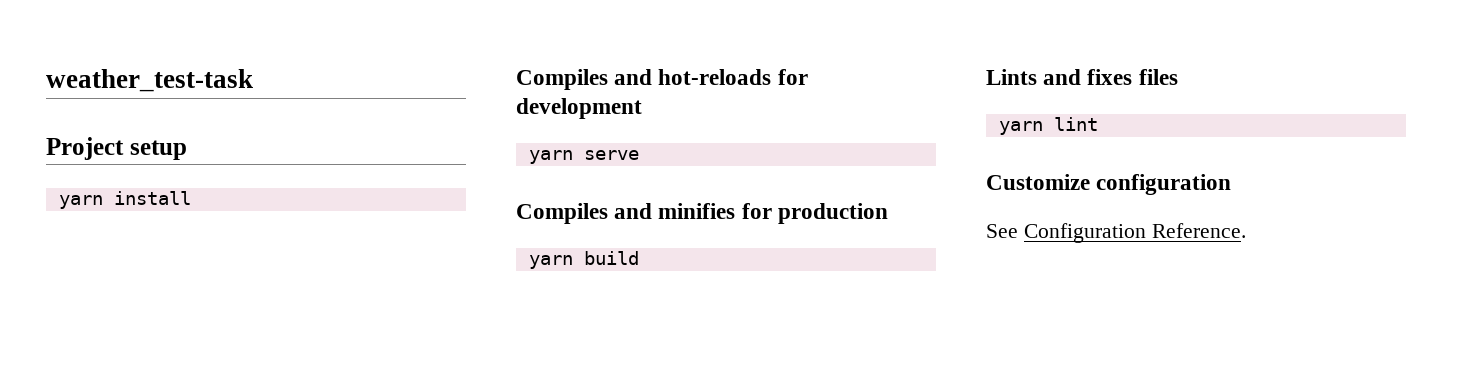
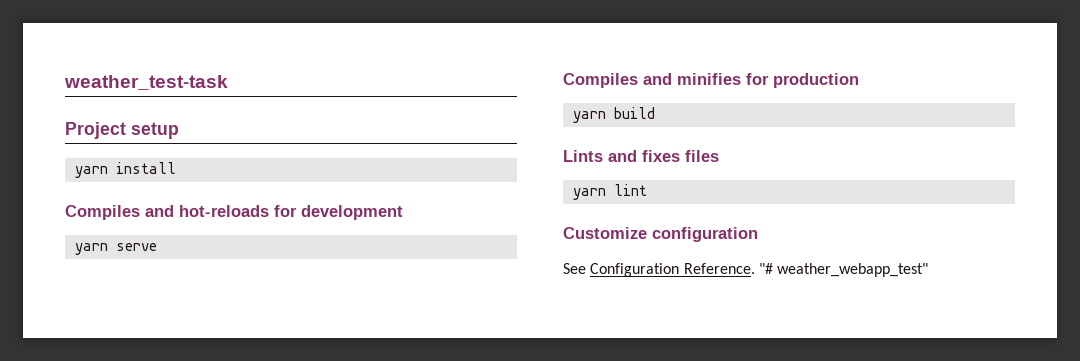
(1246, 230) none -> [758,263,929,277] "# weather_webapp_test"

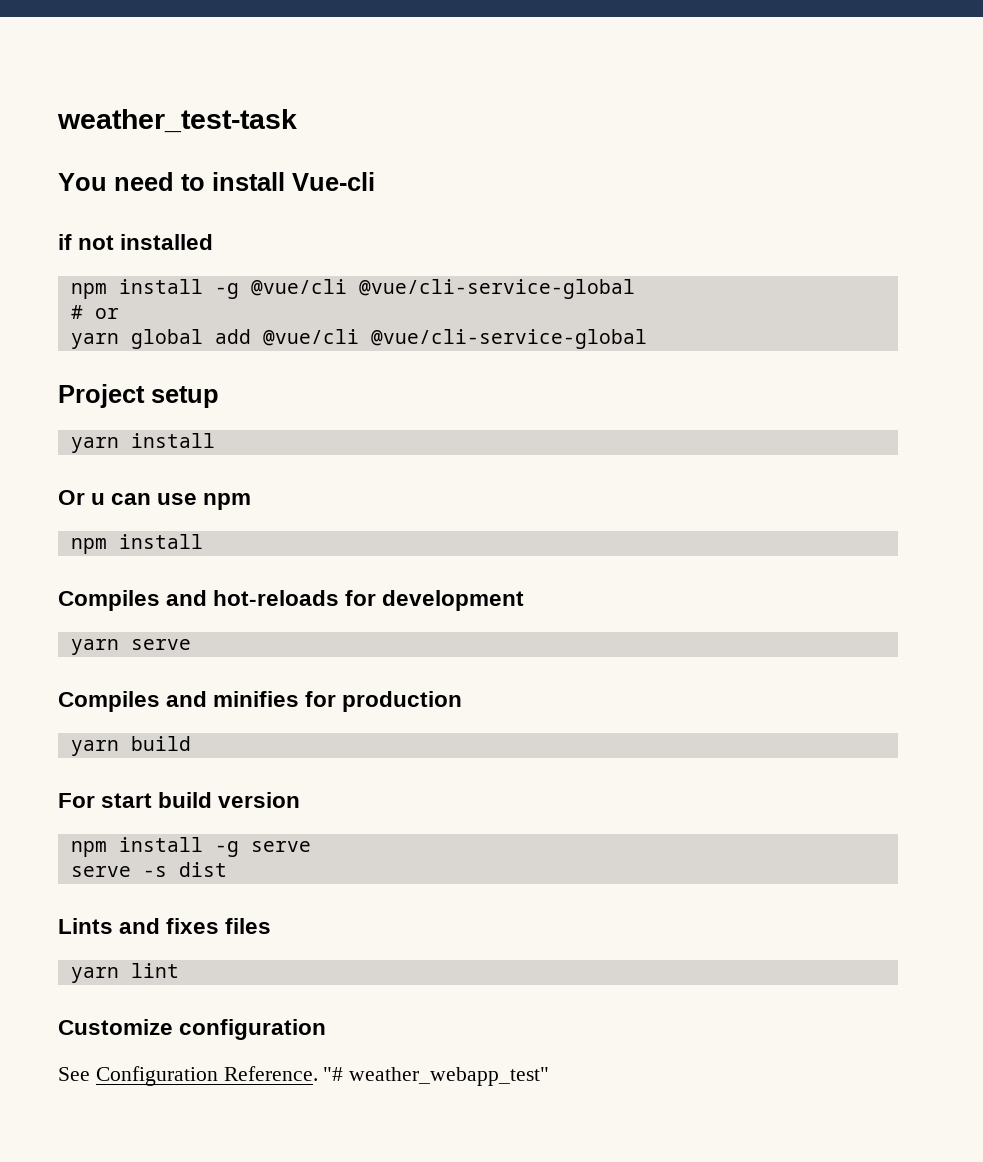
[65,122,179,139] [74,166,108,178] Project setup // yarn -> [58,172,375,191] [58,234,214,250] [70,279,635,299] [70,305,119,319] [70,329,647,349] [58,384,219,408] [70,433,215,453] [58,490,252,510] [70,538,107,554] You need to install Vue-cli // if not installed // npm install -g @vue/cli @vue/cli-service-global // # or // yarn global add @vue/cli @vue/cli-service-global // Project setup // yarn install // Or u can use npm // npm
(655, 113) none -> [58,792,301,808] [70,837,311,857] [70,862,227,877] // For start build version // npm install -g serve // serve -s dist

